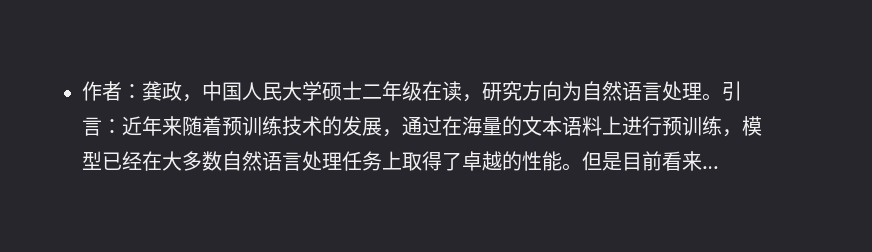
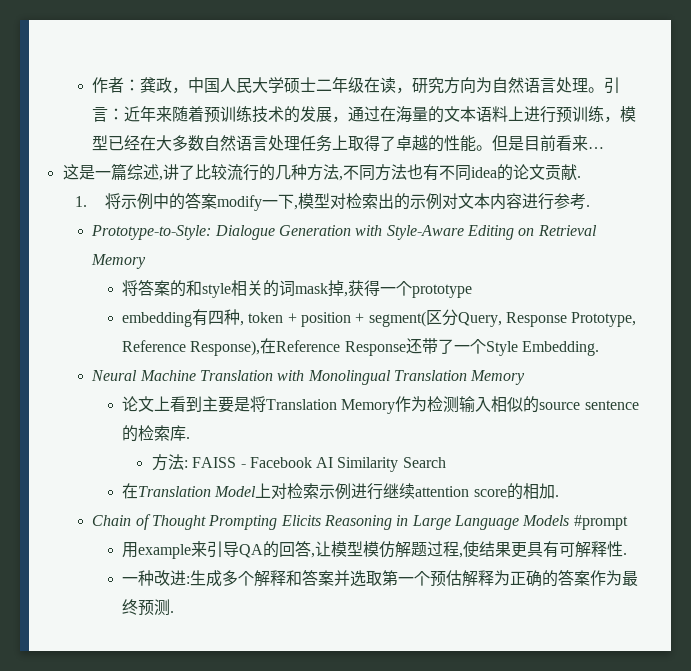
(719, 167) none -> [62,163,581,181] [74,193,590,211] [91,225,597,240] [91,254,147,269] [122,280,473,298] [122,309,637,327] [122,338,600,356] [91,370,526,385] [122,396,639,414] [122,425,191,442] [151,454,446,472] [122,483,559,500] [92,514,628,530] [122,541,628,559] [122,570,639,587] [122,599,175,616] // 这是一篇综述,讲了比较流行的几种方法,不同方法也有不同idea的论文贡献. // 1.将示例中的答案modify一下,模型对检索出的示例对文本内容进行参考. // Prototype-to-Style: Dialogue Generation with Style-Aware Editing on Retrieval Memory // 将答案的和style相关的词mask掉,获得一个prototype // embedding有四种, token + position + segment(区分Query, Response Prototype, Reference Response),在Reference Response还带了一个Style Embedding. // Neural Machine Translation with Monolingual Translation Memory // 论文上看到主要是将Translation Memory作为检测输入相似的source sentence的检索库. // 方法: FAISS - Facebook AI Similarity Search // 在Translation Model上对检索示例进行继续attention score的相加. // Chain of Thought Prompting Elicits Reasoning in Large Language Models #prompt // 用example来引导QA的回答,让模型模仿解题过程,使结果更具有可解释性. // 一种改进:生成多个解释和答案并选取第一个预估解释为正确的答案作为最终预测.

